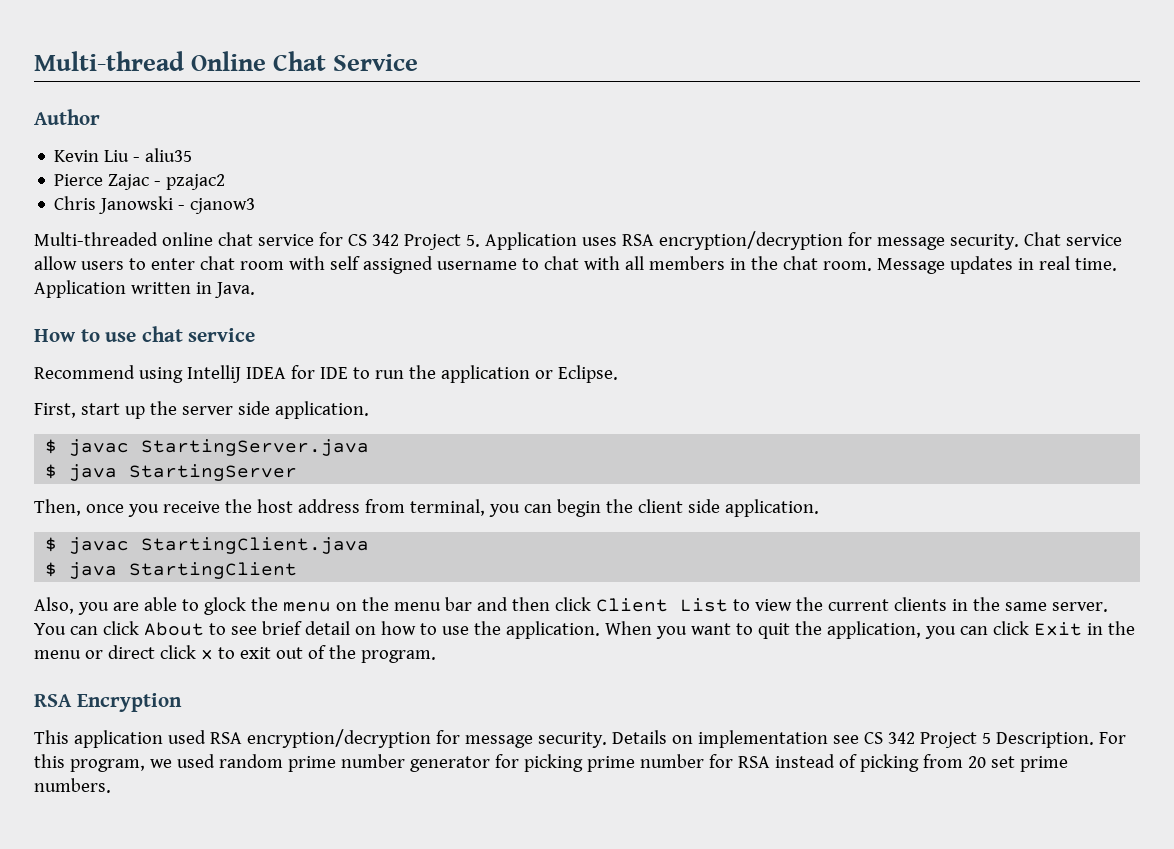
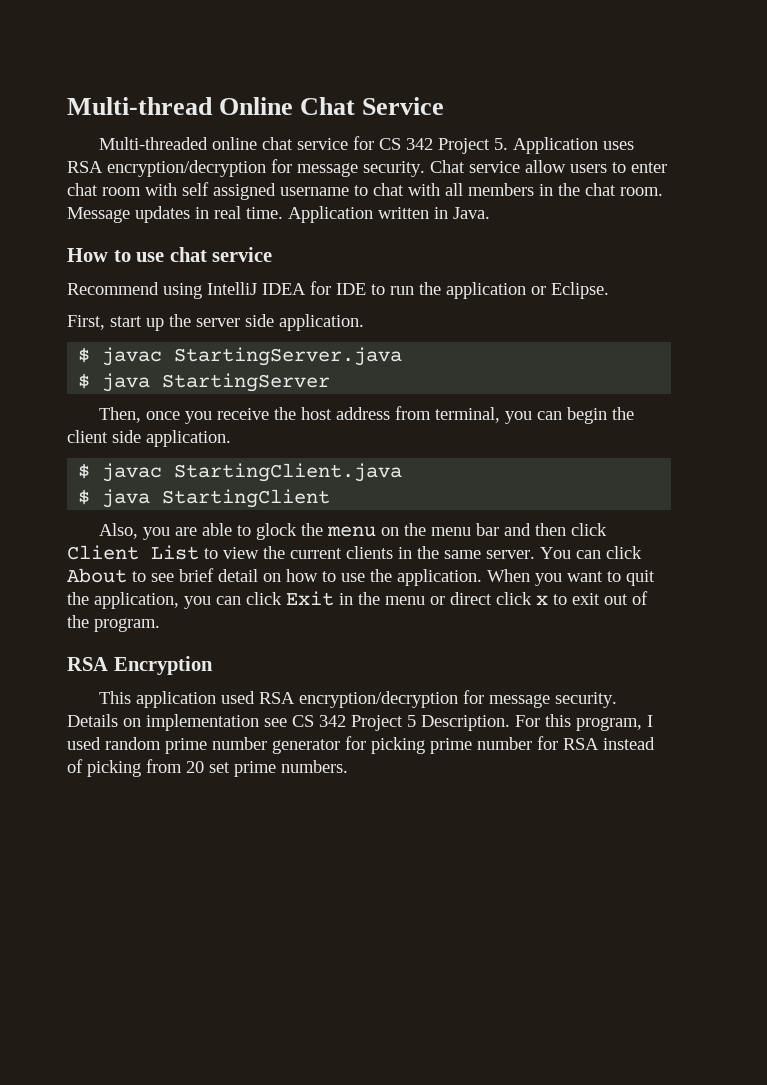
[34,109,100,125] [54,148,193,162] [54,174,226,190] [54,196,256,214] // Author // Kevin Liu - aliu35 // Pierce Zajac - pzajac2 // Chris Janowski - cjanow3 -> (445, 106) none
[149,759,172,768] we -> [647,715,653,727] I

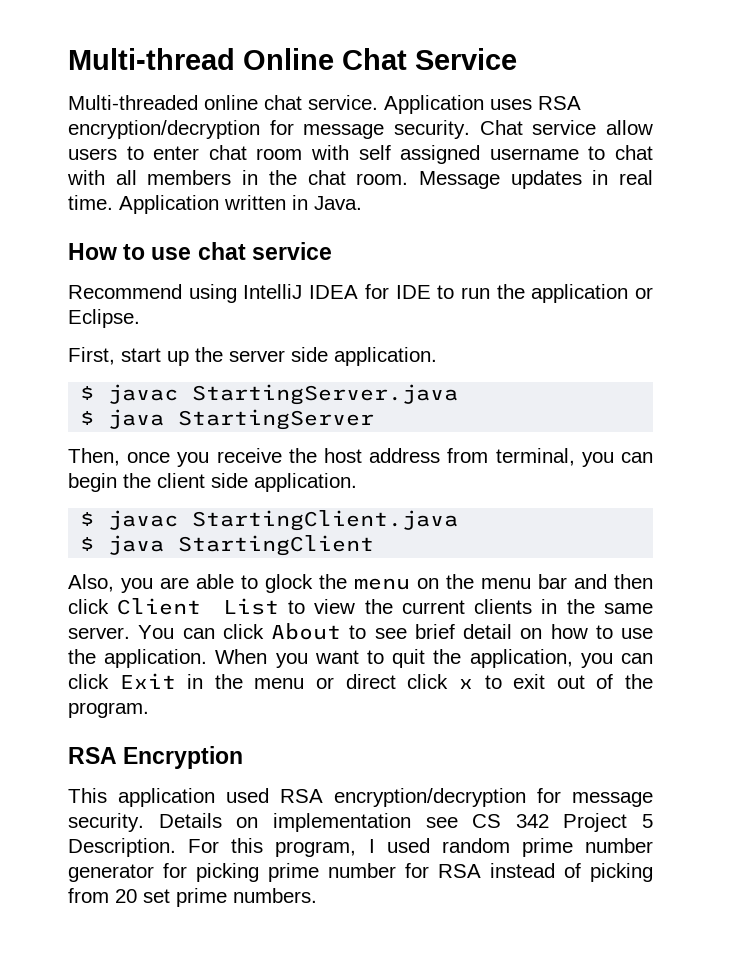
[297,136,509,154] service for CS 342 Project 5. -> [308,95,378,110] service.

